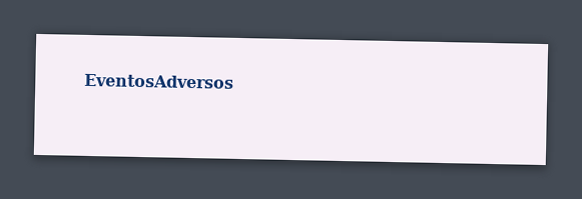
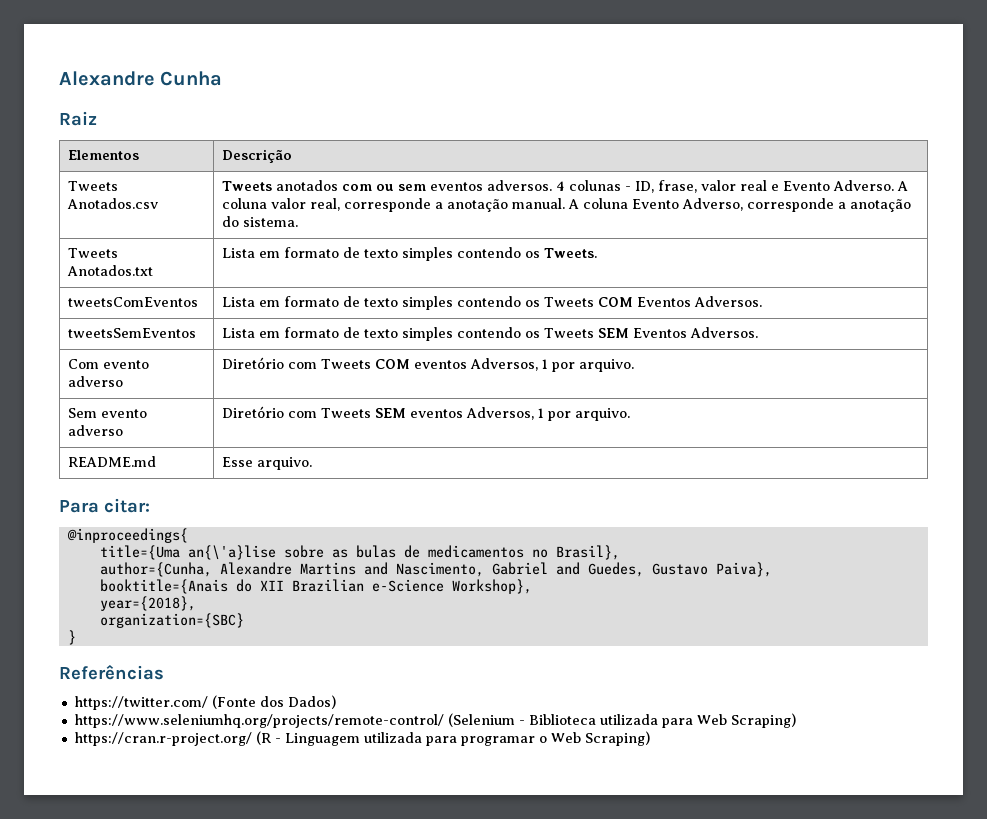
[84,73,234,89] EventosAdversos -> [59,71,223,86] [59,111,97,126] [68,150,140,160] [222,149,293,163] [68,181,119,191] [67,198,159,209] [222,180,909,193] [222,198,912,212] [222,216,299,227] [68,248,119,258] [67,265,154,276] [222,247,598,261] [68,297,199,307] [222,296,763,310] [68,328,197,338] [222,327,759,341] [68,359,150,369] [68,376,124,387] [222,357,635,372] [68,408,148,418] [68,425,124,436] [222,406,631,421] [68,456,157,467] [222,457,313,470] [59,498,150,513] [66,528,188,543] [99,545,620,560] [99,562,772,577] [99,579,532,594] [99,596,196,611] [99,613,244,628] [67,630,76,645] [59,664,164,680] [74,695,336,710] [74,713,796,728] [74,731,650,746] Alexandre Cunha // Raiz // Elementos | Descrição // Tweets Anotados.csv | Tweets anotados com ou sem eventos adversos. 4 colunas - ID, frase, valor real e Evento Adverso. A coluna valor real, corresponde a anotação manual. A coluna Evento Adverso, corresponde a anotação do sistema. // Tweets Anotados.txt | Lista em formato de texto simples contendo os Tweets. // tweetsComEventos | Lista em formato de texto simples contendo os Tweets COM Eventos Adversos. // tweetsSemEventos | Lista em formato de texto simples contendo os Tweets SEM Eventos Adversos. // Com evento adverso | Diretório com Tweets COM eventos Adversos, 1 por arquivo. // Sem evento adverso | Diretório com Tweets SEM eventos Adversos, 1 por arquivo. // README.md | Esse arquivo. // Para citar: // @inproceedings{ // title={Uma an{\'a}lise sobre as bulas de medicamentos no Brasil}, // author={Cunha, Alexandre Martins and Nascimento, Gabriel and Guedes, Gustavo Paiva}, // booktitle={Anais do XII Brazilian e-Science Workshop}, // year={2018}, // organization={SBC} // } // Referências // https://twitter.com/ (Fonte dos Dados) // https://www.seleniumhq.org/projects/remote-control/ (Selenium - Biblioteca utilizada para Web Scraping) // https://cran.r-project.org/ (R - Linguagem utilizada para programar o Web Scraping)

